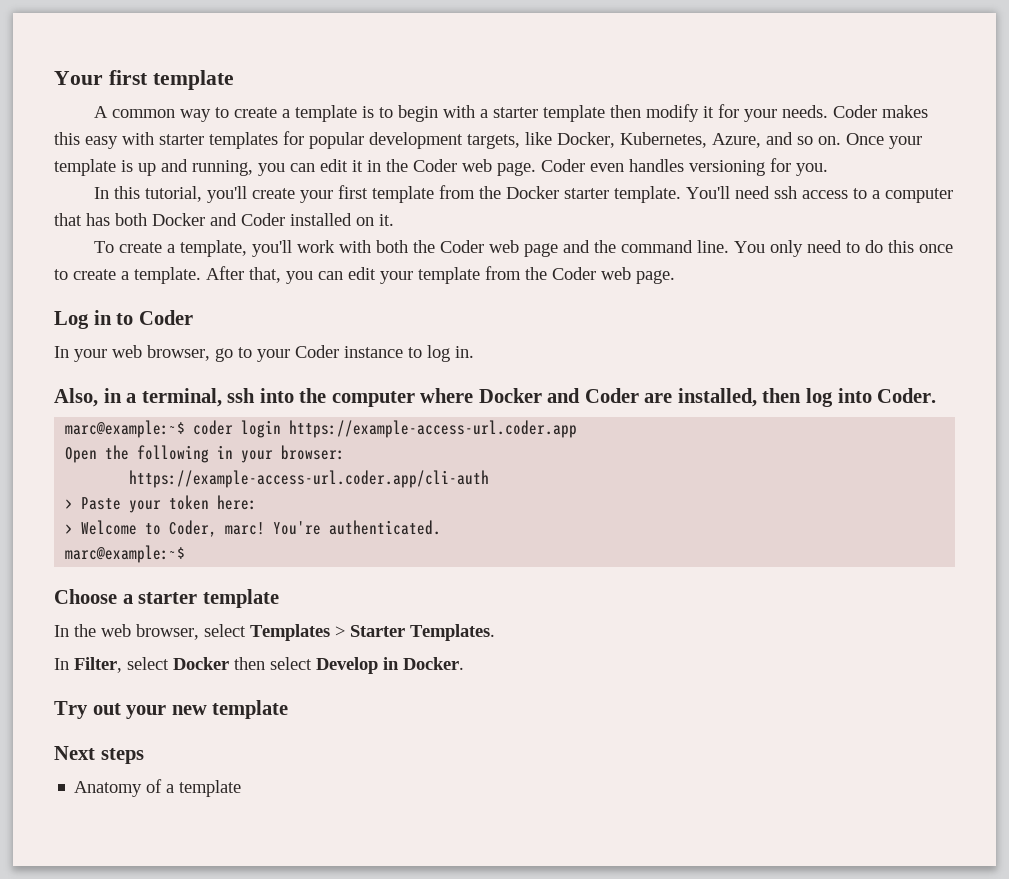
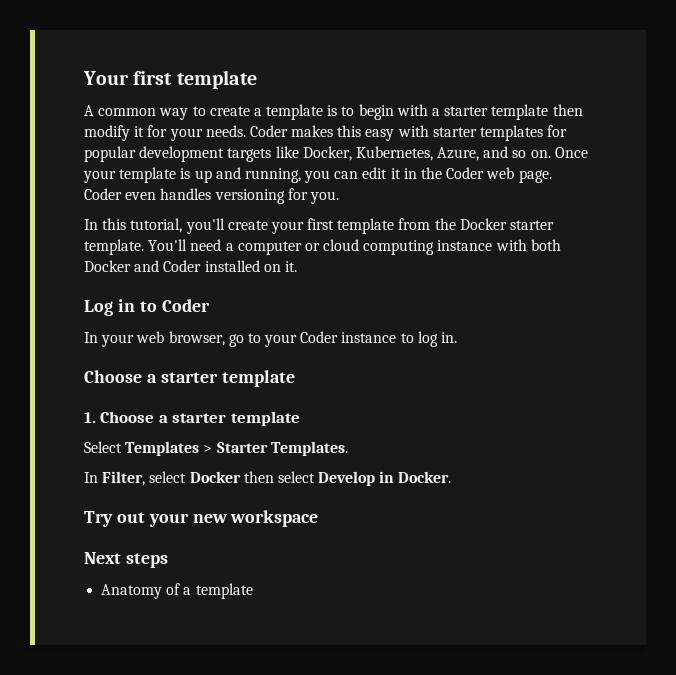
[467,134,520,149] targets, -> [227,148,272,162] targets
[774,186,954,203] [54,213,110,226] ssh access to a computer that has -> [225,239,527,255] a computer or cloud computing instance with
[94,240,954,257] [54,266,675,284] // To create a template, you'll work with both the Coder web page and the command line. You only need to do this once to create a template. After that, you can edit your template from the Coder web page. -> (297, 266) none
[54,388,937,407] [65,420,578,438] [65,445,346,463] [129,470,490,488] [65,495,258,513] [65,520,442,537] [65,545,186,563] [54,589,279,608] [54,624,246,640] Also, in a terminal, ssh into the computer where Docker and Coder are installed, then log into Coder. // marc@example:~$ coder login https://example-access-url.coder.app // Open the following in your browser: // https://example-access-url.coder.app/cli-auth // > Paste your token here: // > Welcome to Coder, marc! You're authenticated. // marc@example:~$ // Choose a starter template // In the web browser, select -> [84,370,295,387] [84,411,300,426] [84,441,122,453] Choose a starter template // 1. Choose a starter template // Select
[212,700,289,719] template -> [230,510,319,527] workspace

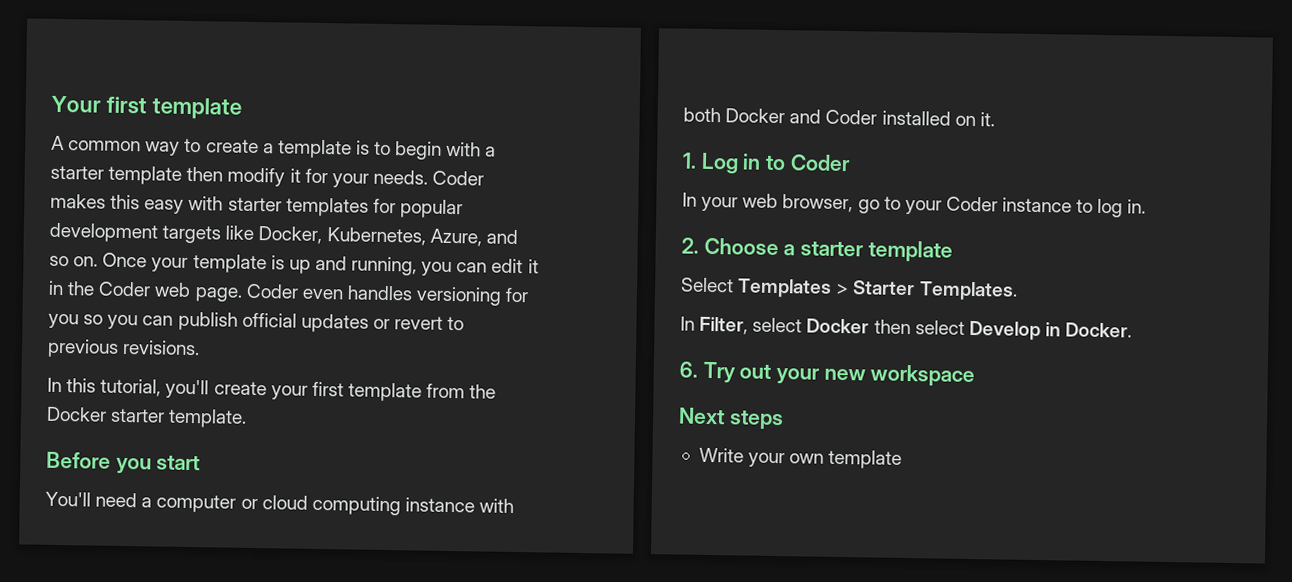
[309,191,339,204] you. -> [48,311,465,333] [47,338,201,358] you so you can publish official updates or revert to previous revisions.
(144, 247) none -> [46,451,201,475] // Before you start //
(297, 266) none -> [682,152,697,169] 1.
[84,370,295,387] [84,412,96,423] Choose a starter template // 1. -> [681,237,699,254] 2.
(452, 477) none -> [679,361,698,378] 6.
[101,583,192,599] Anatomy of a -> [698,447,825,468] Write your own

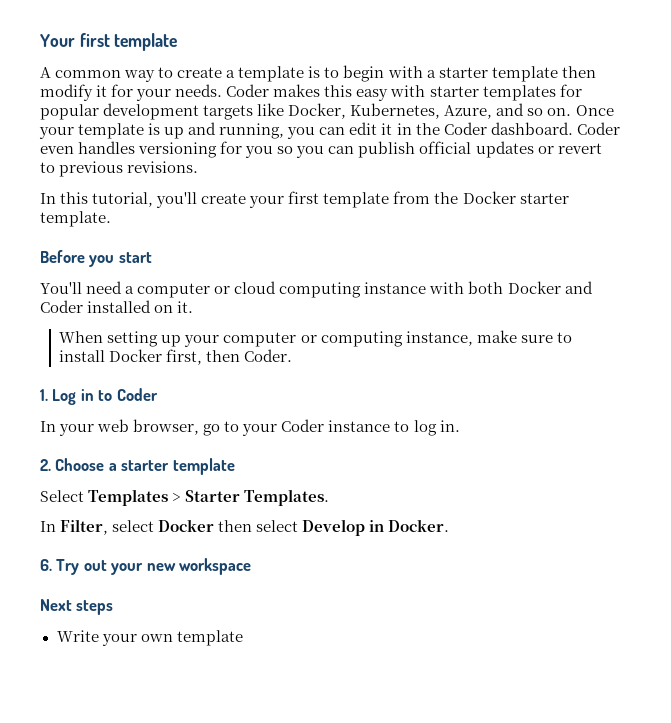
[154,282,243,302] web page. -> [490,122,573,135] dashboard.
(995, 119) none -> [59,330,572,347] [59,349,293,365] // When setting up your computer or computing instance, make sure to install Docker first, then Coder.

